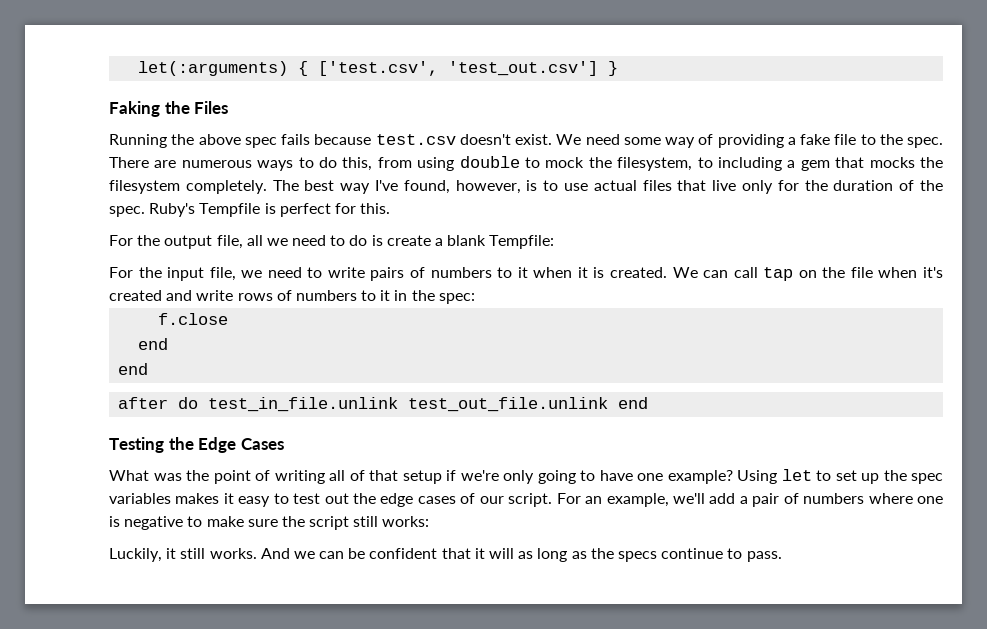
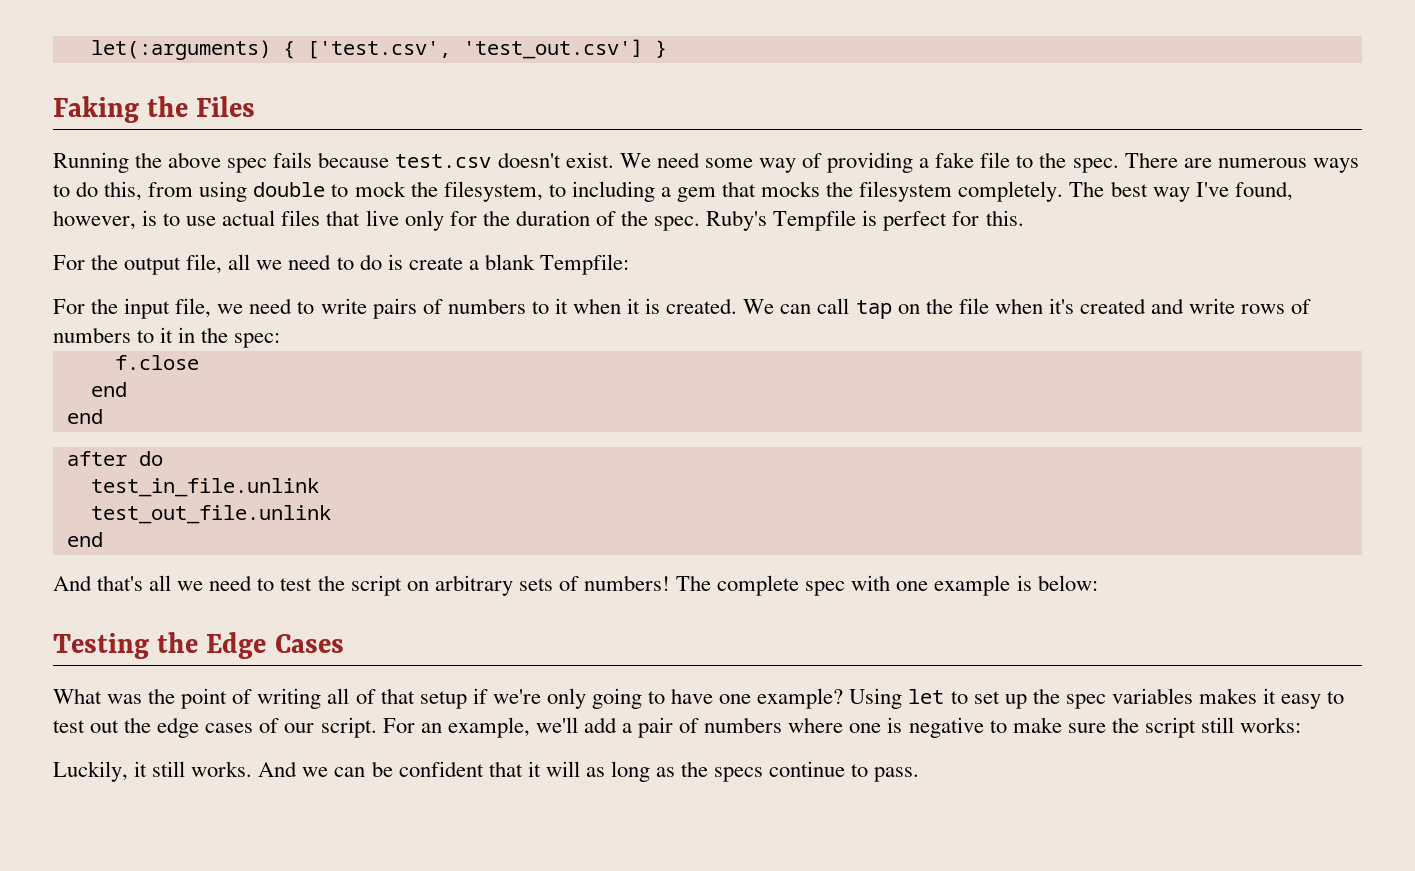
(199, 403) none -> (163, 458) //
(399, 404) none -> (319, 487) //
[618,397,649,409] end -> [66,532,103,547] [53,575,1098,596] // end // And that's all we need to test the script on arbitrary sets of numbers! The complete spec with one example is below:

